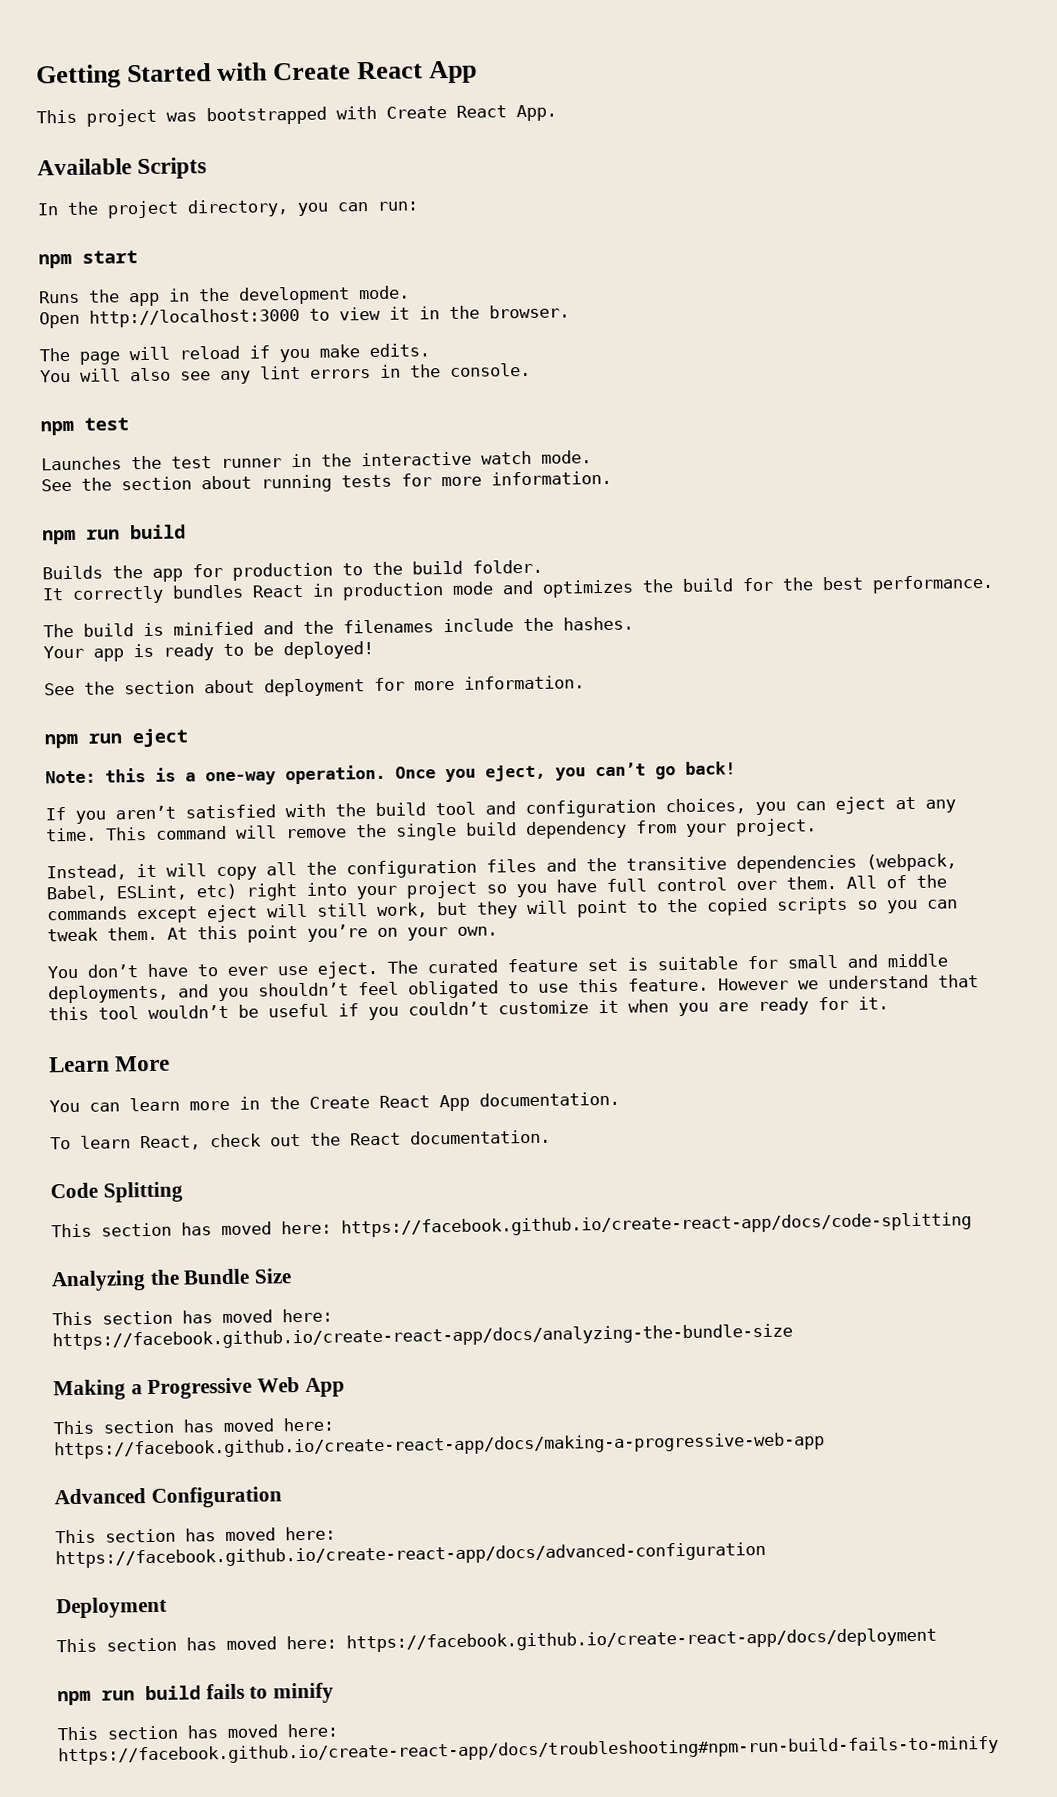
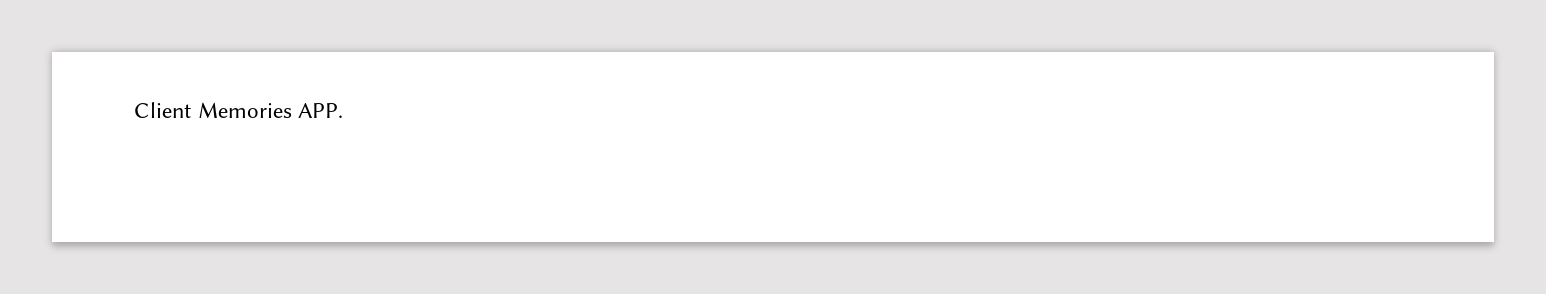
[36,60,478,89] [36,104,557,127] [37,157,208,180] [37,199,418,219] [38,250,138,269] [39,285,410,307] [39,304,570,329] [39,343,430,365] [40,362,531,384] [40,417,129,436] [41,450,592,471] [41,470,612,493] [42,524,186,545] [42,559,543,582] [42,574,994,604] [43,616,634,638] [43,641,374,662] [44,675,585,697] [44,728,188,749] [45,761,736,786] [45,796,956,824] [46,818,817,842] [46,853,957,881] [46,874,947,902] [47,896,958,924] [47,924,498,943] [47,953,948,979] [48,974,979,1004] [48,996,889,1021] [49,1055,171,1073] [49,1091,620,1113] [50,1129,551,1151] [50,1181,183,1203] [51,1212,972,1238] [51,1268,293,1292] [52,1308,333,1326] [52,1323,793,1351] [53,1377,345,1401] [53,1417,334,1435] [54,1432,825,1460] [54,1486,282,1508] [55,1526,336,1544] [55,1541,766,1569] [56,1596,167,1619] [56,1627,937,1653] [57,1682,335,1706] [57,1723,338,1741] [58,1735,999,1766] Getting Started with Create React App // This project was bootstrapped with Create React App. // Available Scripts // In the project directory, you can run: // npm start // Runs the app in the development mode. // Open http://localhost:3000 to view it in the browser. // The page will reload if you make edits. // You will also see any lint errors in the console. // npm test // Launches the test runner in the interactive watch mode. // See the section about running tests for more information. // npm run build // Builds the app for production to the build folder. // It correctly bundles React in production mode and optimizes the build for the best performance. // The build is minified and the filenames include the hashes. // Your app is ready to be deployed! // See the section about deployment for more information. // npm run eject // Note: this is a one-way operation. Once you eject, you can’t go back! // If you aren’t satisfied with the build tool and configuration choices, you can eject at any time. This command will remove the single build dependency from your project. // Instead, it will copy all the configuration files and the transitive dependencies (webpack, Babel, ESLint, etc) right into your project so you have full control over them. All of the commands except eject will still work, but they will point to the copied scripts so you can tweak them. At this point you’re on your own. // You don’t have to ever use eject. The curated feature set is suitable for small and middle deployments, and you shouldn’t feel obligated to use this feature. However we understand that this tool wouldn’t be useful if you couldn’t customize it when you are ready for it. // Learn More // You can learn more in the Create React App documentation. // To learn React, check out the React documentation. // Code Splitting // This section has moved here: https://facebook.github.io/create-react-app/docs/code-splitting // Analyzing the Bundle Size // This section has moved here: https://facebook.github.io/create-react-app/docs/analyzing-the-bundle-size // Making a Progressive Web App // This section has moved here: https://facebook.github.io/create-react-app/docs/making-a-progressive-web-app // Advanced Configuration // This section has moved here: https://facebook.github.io/create-react-app/docs/advanced-configuration // Deployment // This section has moved here: https://facebook.github.io/create-react-app/docs/deployment // npm run build fails to minify // This section has moved here: https://facebook.github.io/create-react-app/docs/troubleshooting#npm-run-build-fails-to-minify -> [134,102,344,118] Client Memories APP.

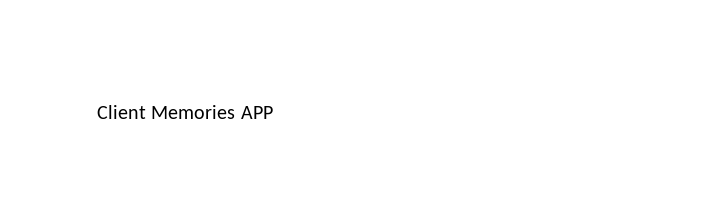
[298,103,344,118] APP. -> [240,106,273,119] APP

